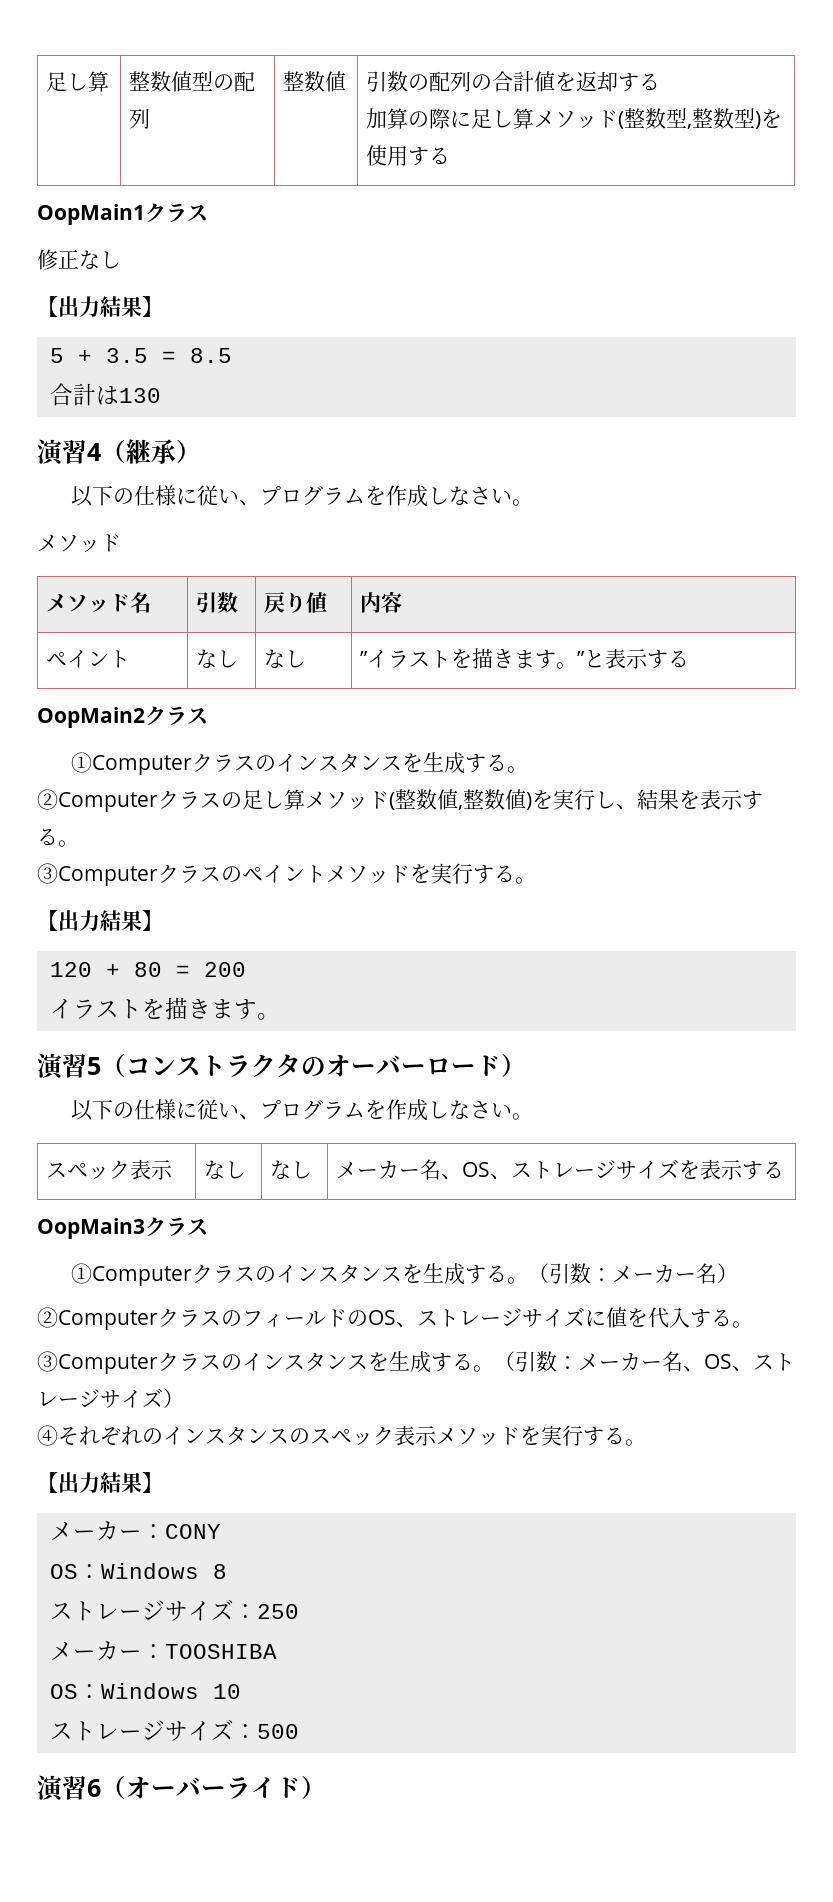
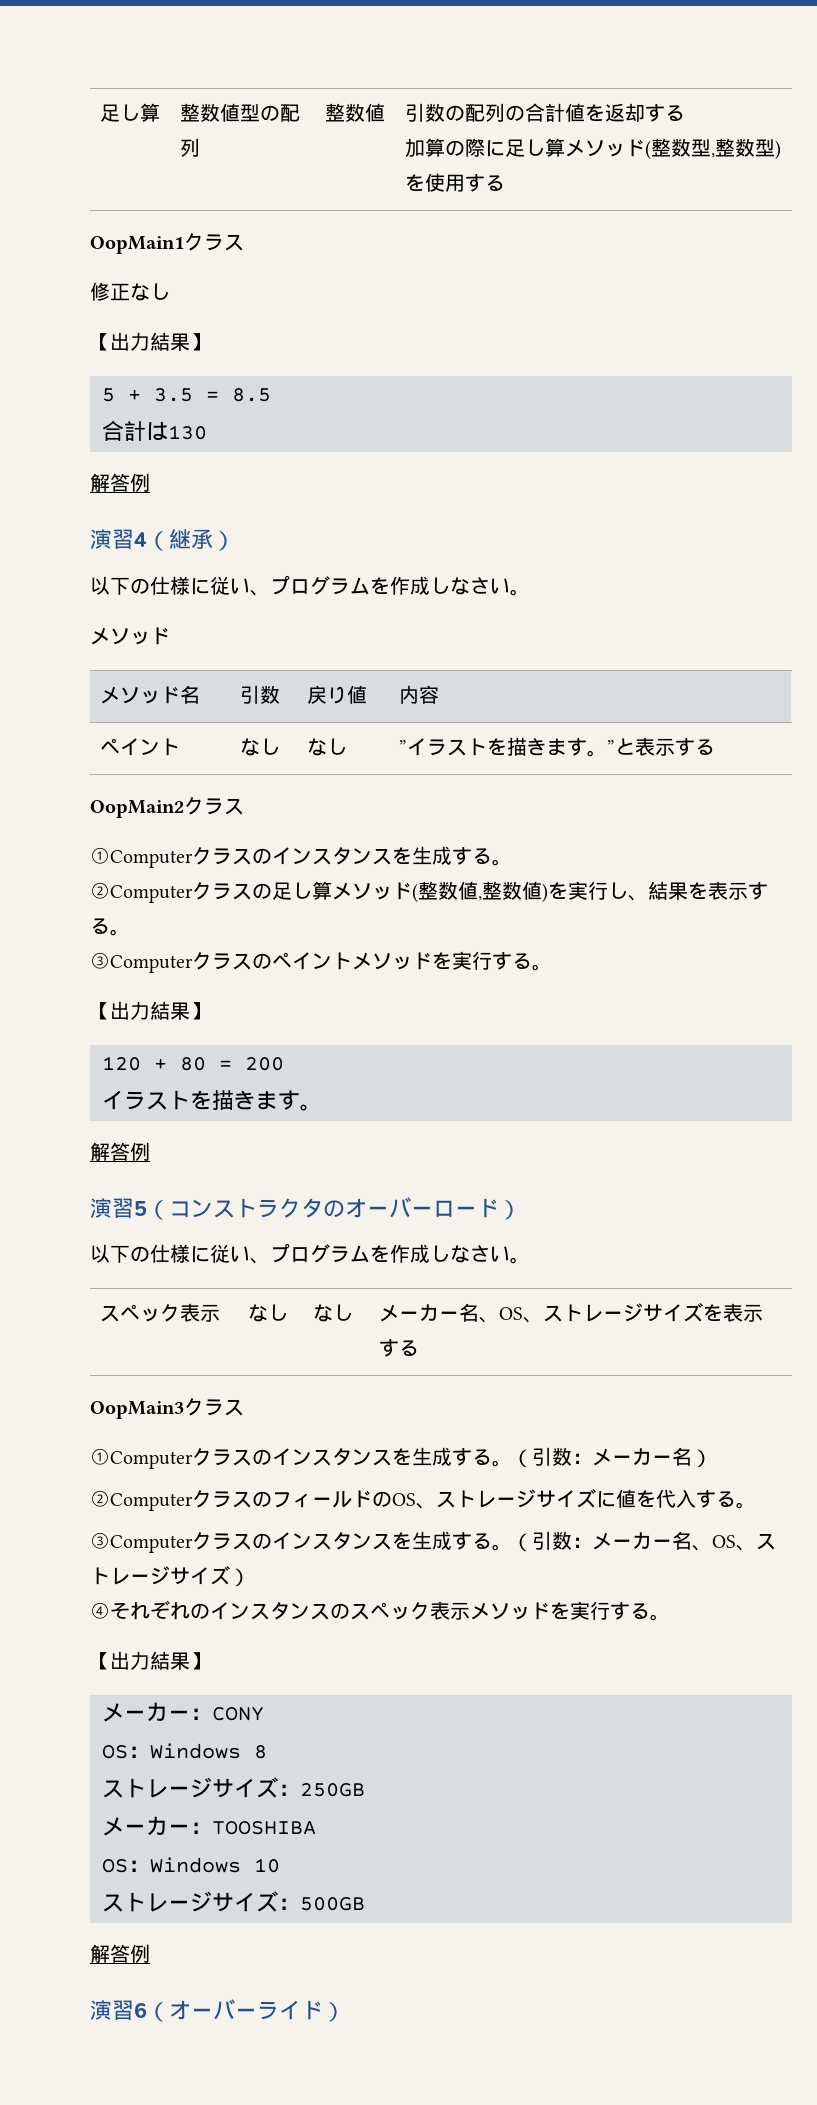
(161, 395) none -> [90,473,150,492] // 解答例
(280, 1016) none -> [90,1142,150,1161] // 解答例
[256,1604,299,1619] 250 -> [300,1783,365,1797] 250GB
[256,1724,299,1739] 500 -> [300,1897,365,1911] [90,1944,150,1963] 500GB // 解答例

